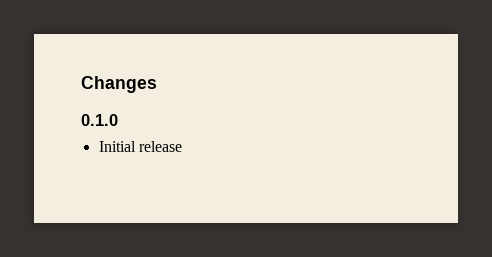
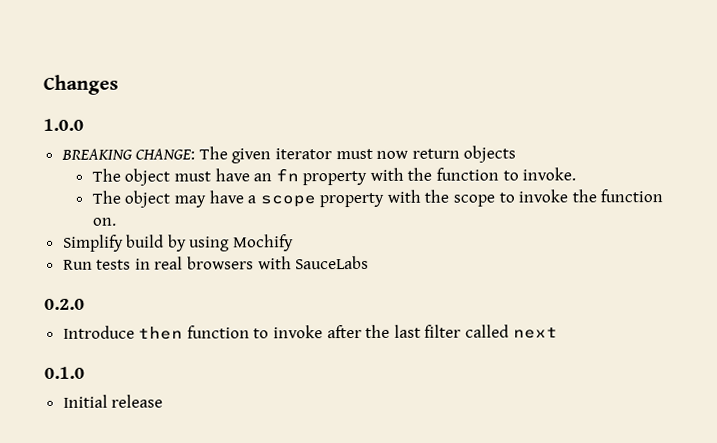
(157, 84) none -> [43,118,84,131] [60,145,517,164] [91,167,577,186] [91,189,664,208] [91,217,117,226] [62,234,295,252] [62,255,370,270] [44,298,85,310] [62,324,558,340] // 1.0.0 // BREAKING CHANGE: The given iterator must now return objects // The object must have an fn property with the function to invoke. // The object may have a scope property with the scope to invoke the function on. // Simplify build by using Mochify // Run tests in real browsers with SauceLabs // 0.2.0 // Introduce then function to invoke after the last filter called next

